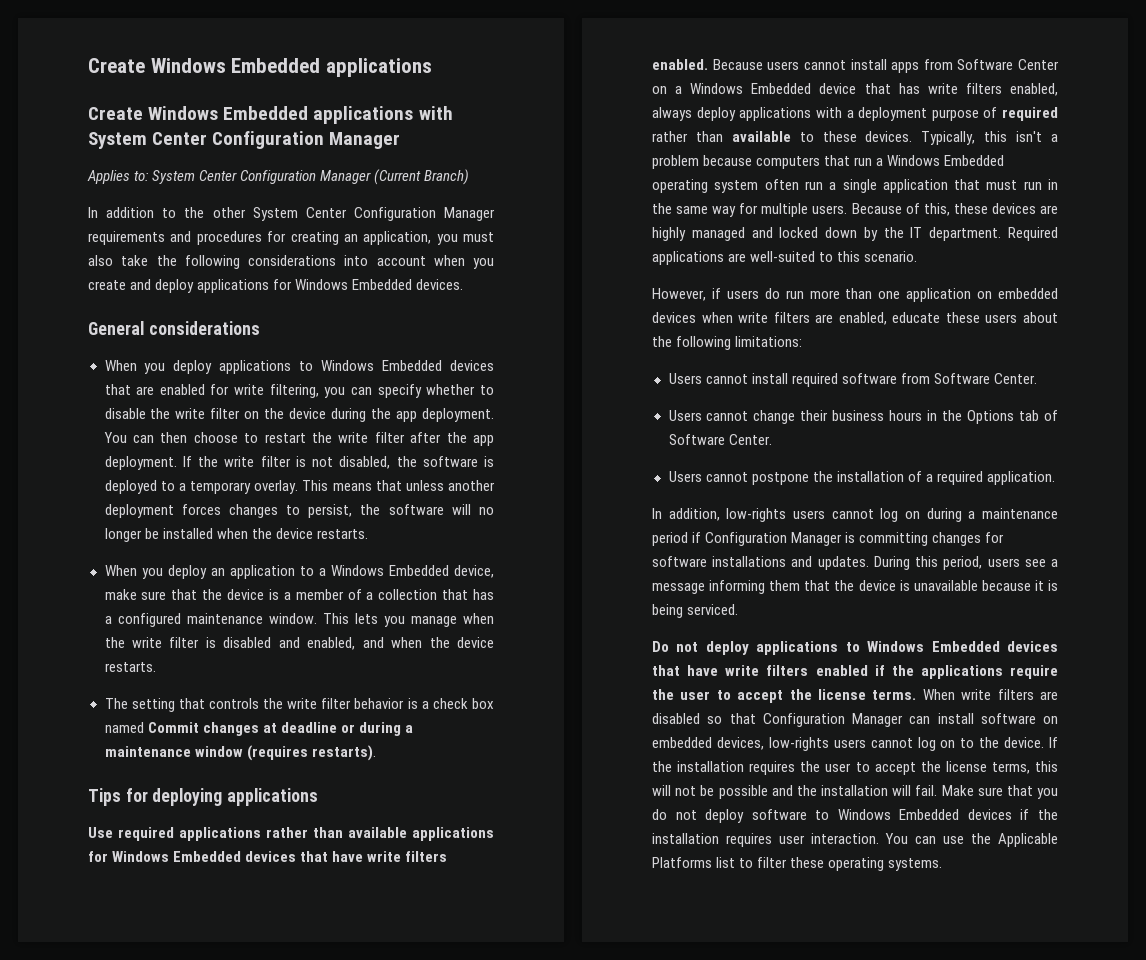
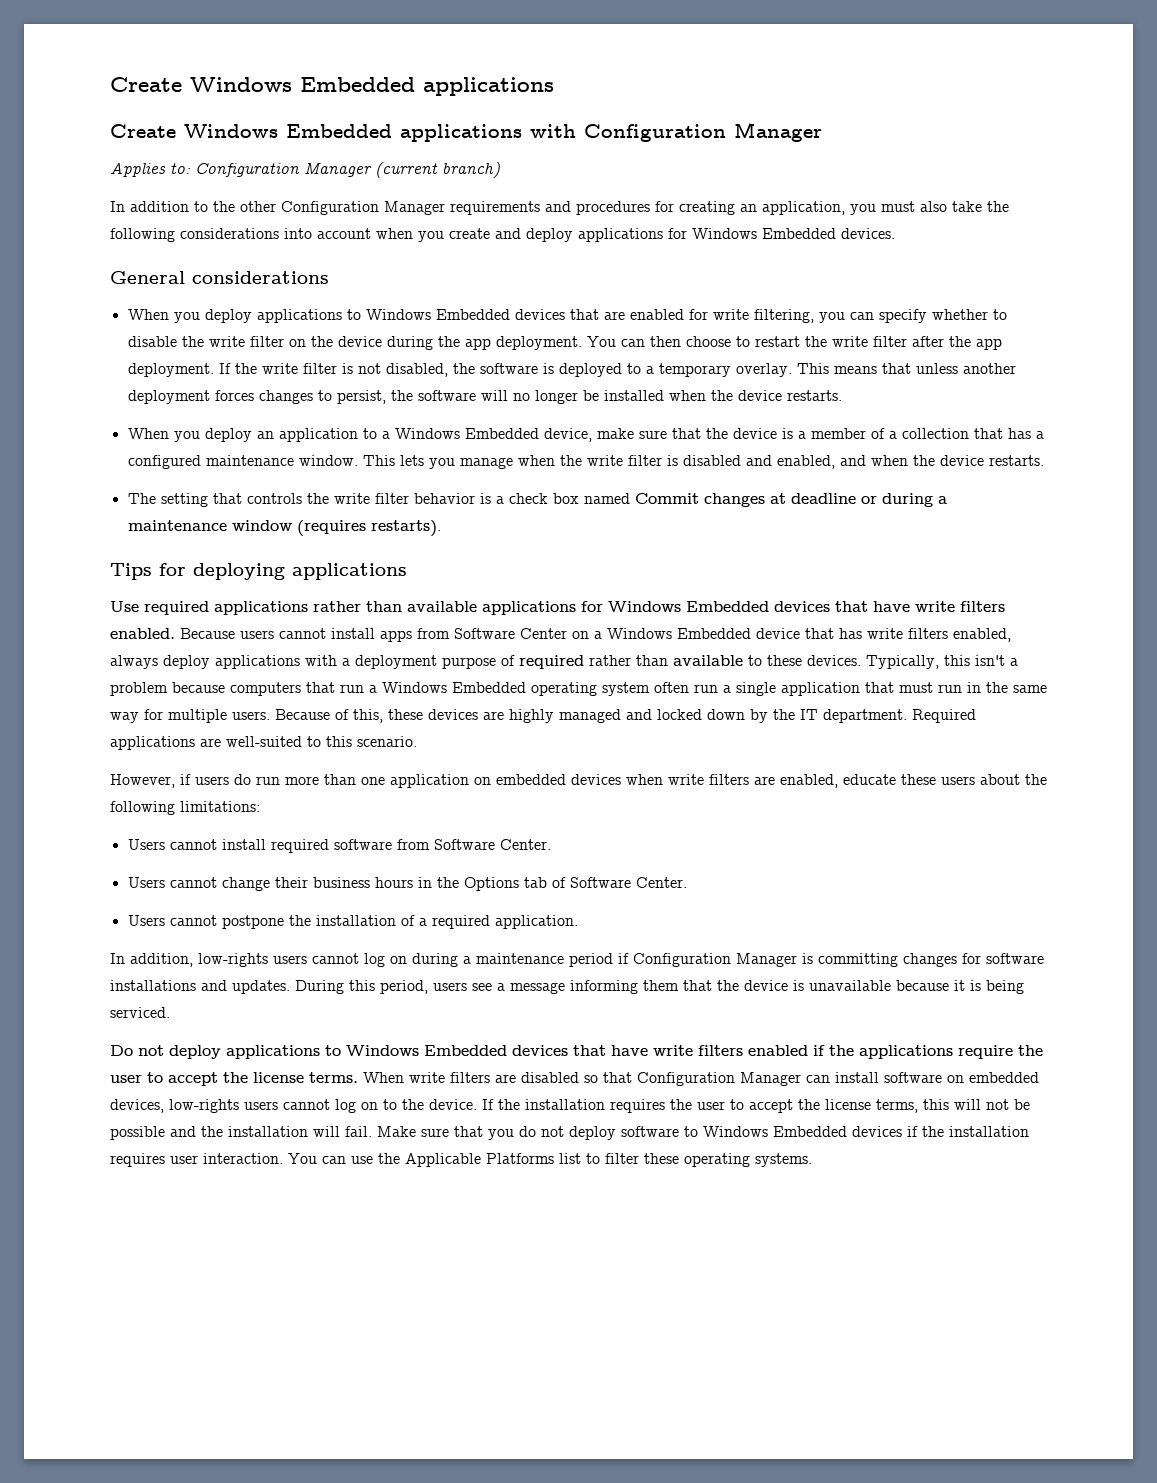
[88,132,208,149] System Center -> (576, 131) none
[152,169,470,185] System Center Configuration Manager (Current Branch) -> [195,162,500,178] Configuration Manager (current branch)
[252,207,347,221] System Center -> (276, 206) none

